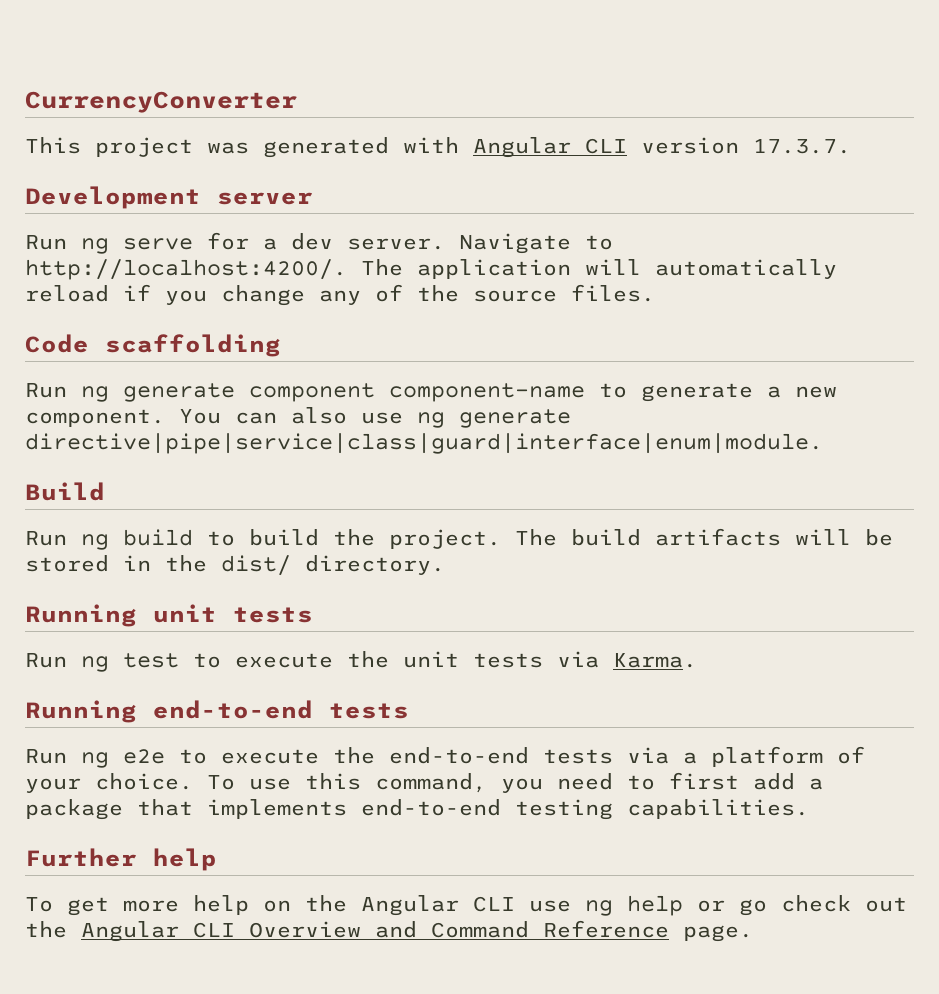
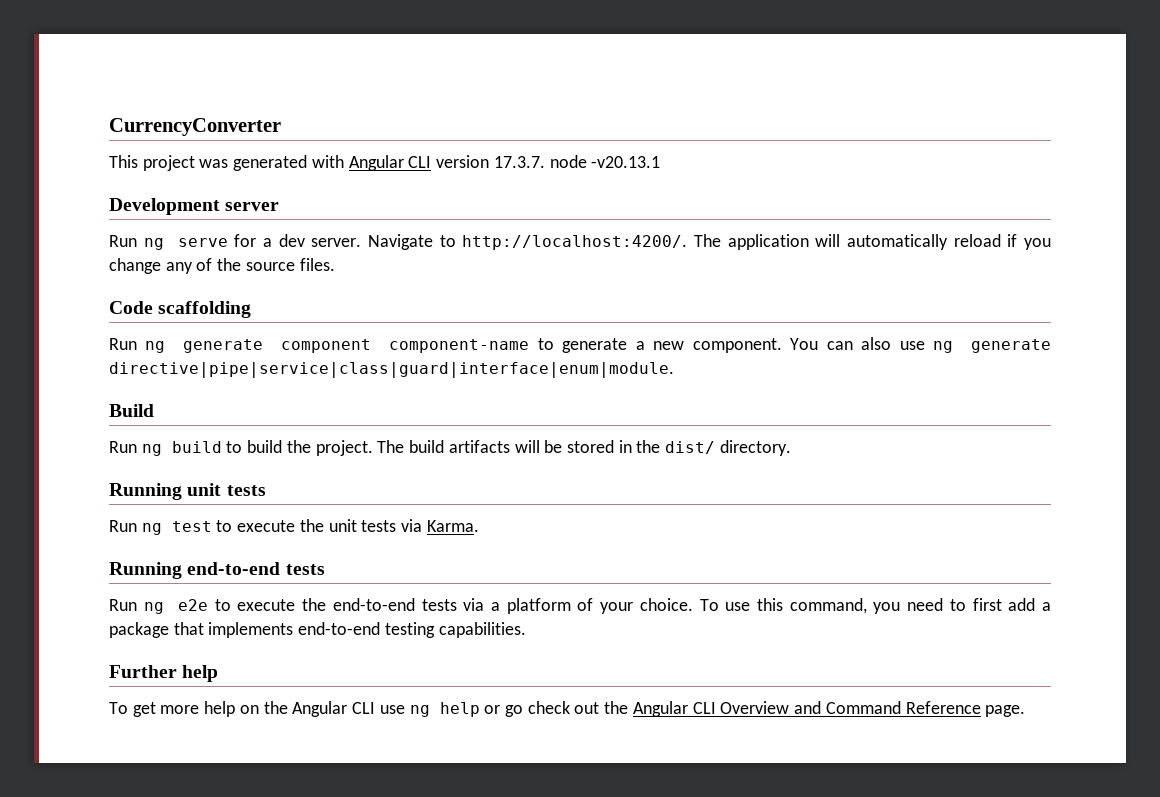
(851, 146) none -> [549,155,661,168] node -v20.13.1

